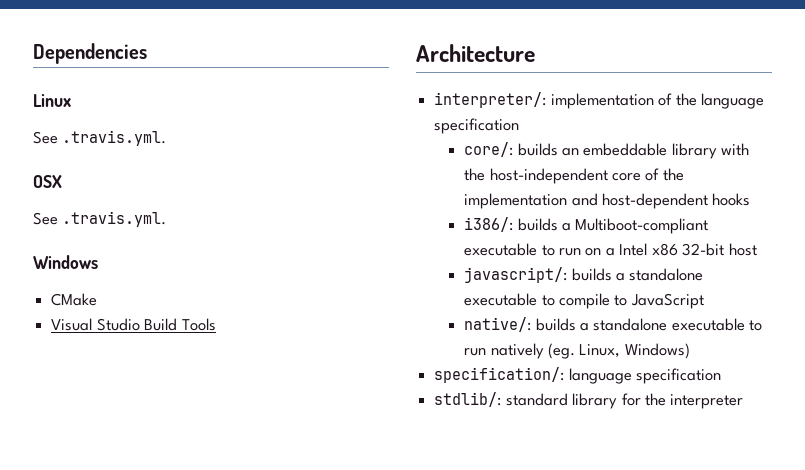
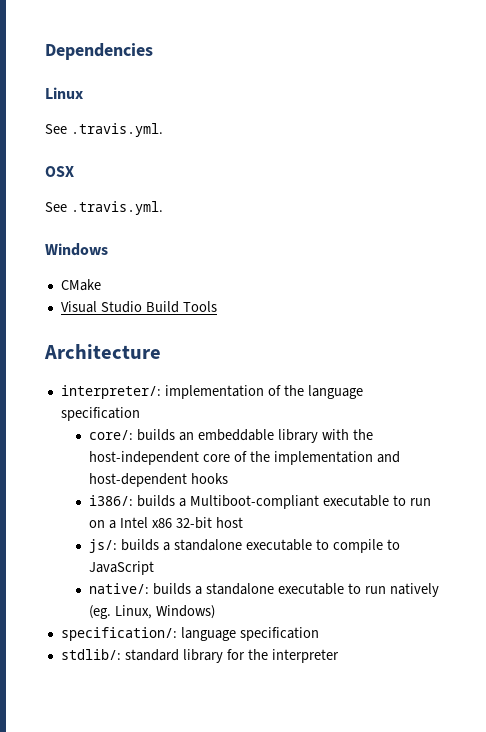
[464,267,568,283] javascript/: -> [89,539,118,553] js/:

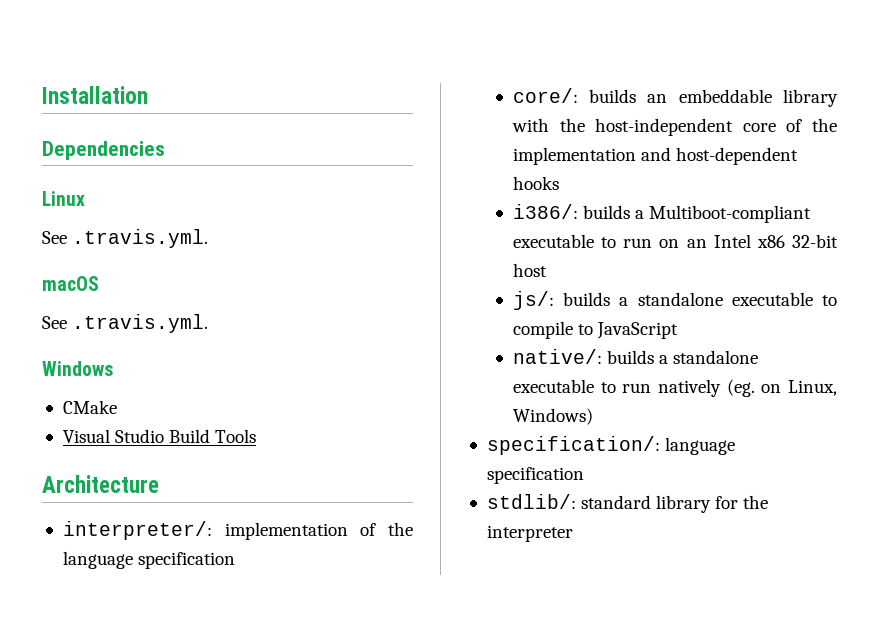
(45, 51) none -> [42,86,148,104] Installation //
[45,166,74,177] OSX -> [42,276,99,291] macOS
[109,520,117,529] a -> [686,239,707,248] an
(112, 612) none -> [761,384,782,393] on

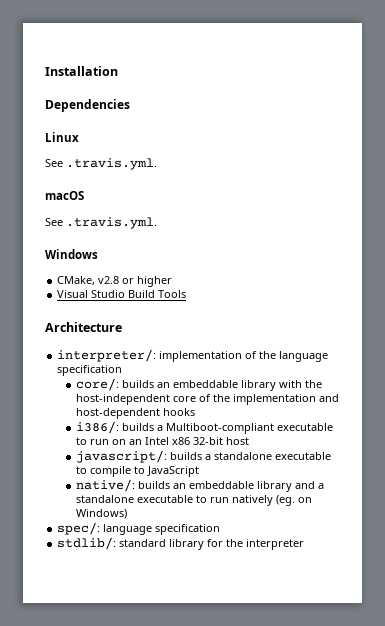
[62,400,117,414] CMake -> [57,276,173,287] CMake, v2.8 or higher
[512,291,554,310] js/: -> [76,450,168,463] javascript/:
(655, 357) none -> [173,481,316,492] an embeddable library and
[788,380,837,396] Linux, -> (313, 500) none
[486,436,660,455] specification/: -> [57,522,101,535] spec/:

